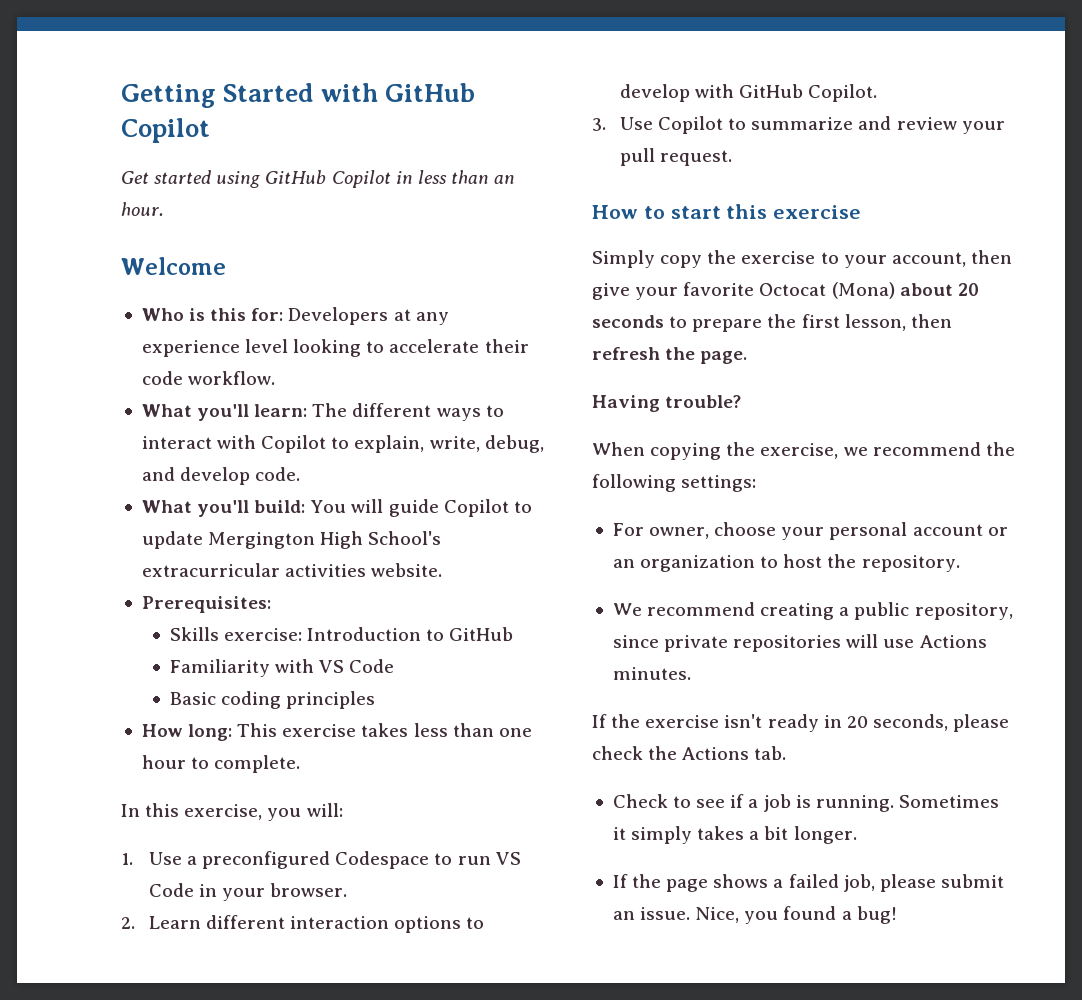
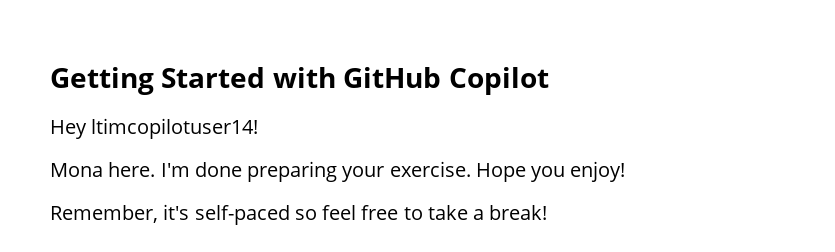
[121,170,516,188] [121,202,164,216] [121,257,226,275] [141,307,449,325] [141,339,529,357] [141,371,276,385] [141,403,504,421] [141,435,544,453] [141,467,301,485] [141,499,532,517] [141,531,442,549] [141,563,443,577] [141,596,271,613] [169,627,514,641] [169,659,395,677] [169,691,376,709] [141,723,532,741] [141,755,301,773] [121,803,343,821] [121,851,521,869] [148,883,348,901] [121,915,485,933] [619,84,878,102] [592,116,1005,134] [619,148,733,166] [592,204,862,219] [592,250,1012,268] [592,282,979,300] [592,314,952,332] [592,347,748,364] [592,395,742,412] [592,442,1015,460] [592,474,757,492] [612,522,1008,540] [612,554,960,572] [612,602,1013,620] [612,634,987,652] [612,667,691,680] [592,714,1010,732] [592,746,787,760] [612,794,999,812] [612,826,857,844] [612,874,1004,892] [612,906,897,924] Get started using GitHub Copilot in less than an hour. // Welcome // Who is this for: Developers at any experience level looking to accelerate their code workflow. // What you'll learn: The different ways to interact with Copilot to explain, write, debug, and develop code. // What you'll build: You will guide Copilot to update Mergington High School's extracurricular activities website. // Prerequisites: // Skills exercise: Introduction to GitHub // Familiarity with VS Code // Basic coding principles // How long: This exercise takes less than one hour to complete. // In this exercise, you will: // 1. Use a preconfigured Codespace to run VS Code in your browser. // 2. Learn different interaction options to develop with GitHub Copilot. // 3. Use Copilot to summarize and review your pull request. // How to start this exercise // Simply copy the exercise to your account, then give your favorite Octocat (Mona) about 20 seconds to prepare the first lesson, then refresh the page. // Having trouble? // When copying the exercise, we recommend the following settings: // For owner, choose your personal account or an organization to host the repository. // We recommend creating a public repository, since private repositories will use Actions minutes. // If the exercise isn't ready in 20 seconds, please check the Actions tab. // Check to see if a job is running. Sometimes it simply takes a bit longer. // If the page shows a failed job, please submit an issue. Nice, you found a bug! -> [50,118,259,139] [50,161,626,182] [50,204,548,225] Hey ltimcopilotuser14! // Mona here. I'm done preparing your exercise. Hope you enjoy! // Remember, it's self-paced so feel free to take a break!

